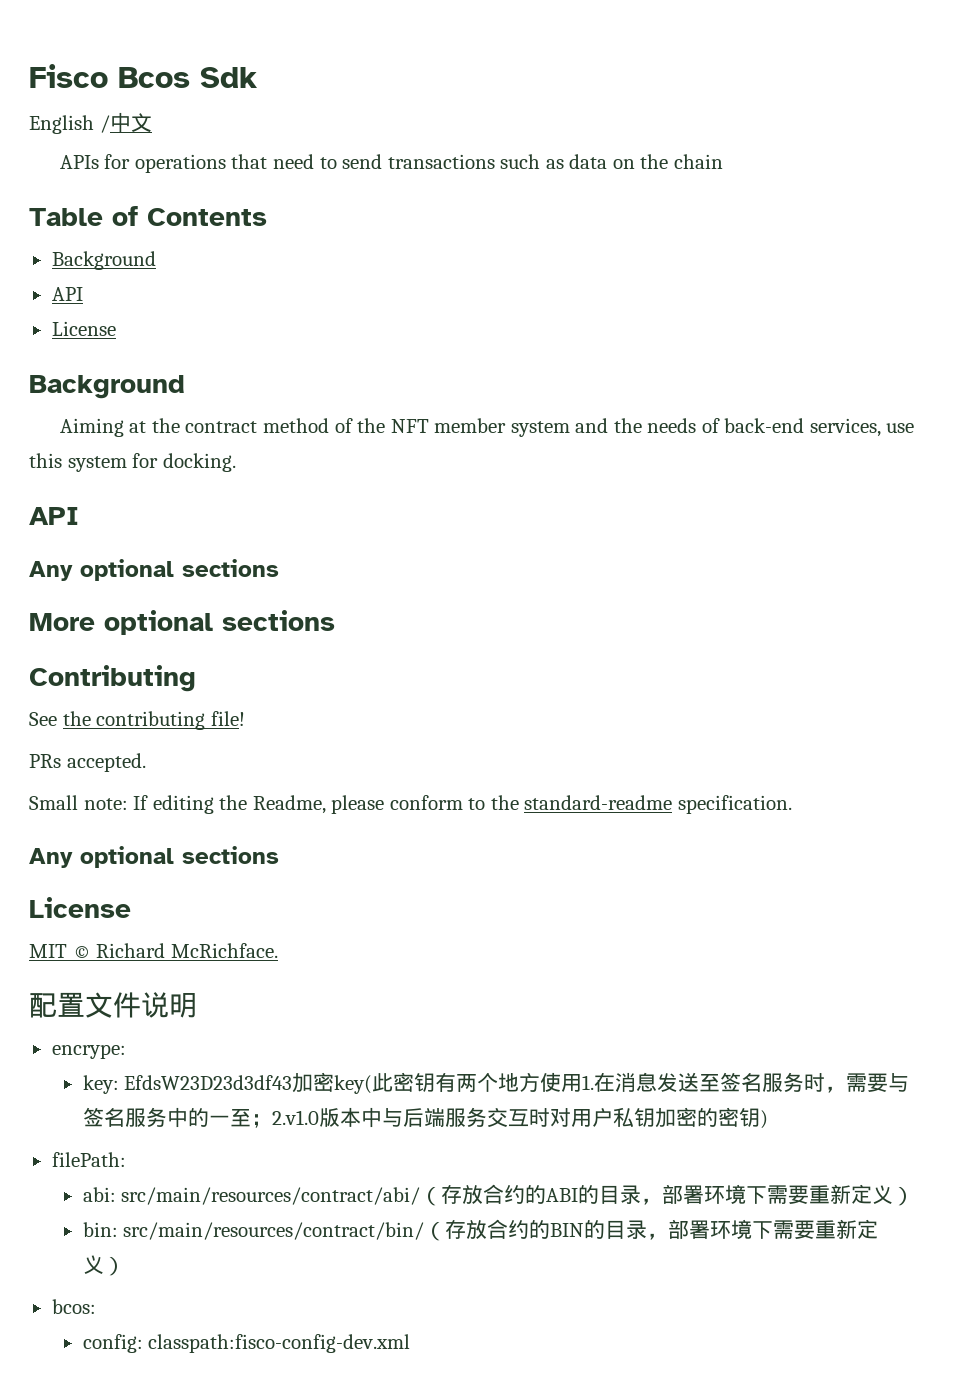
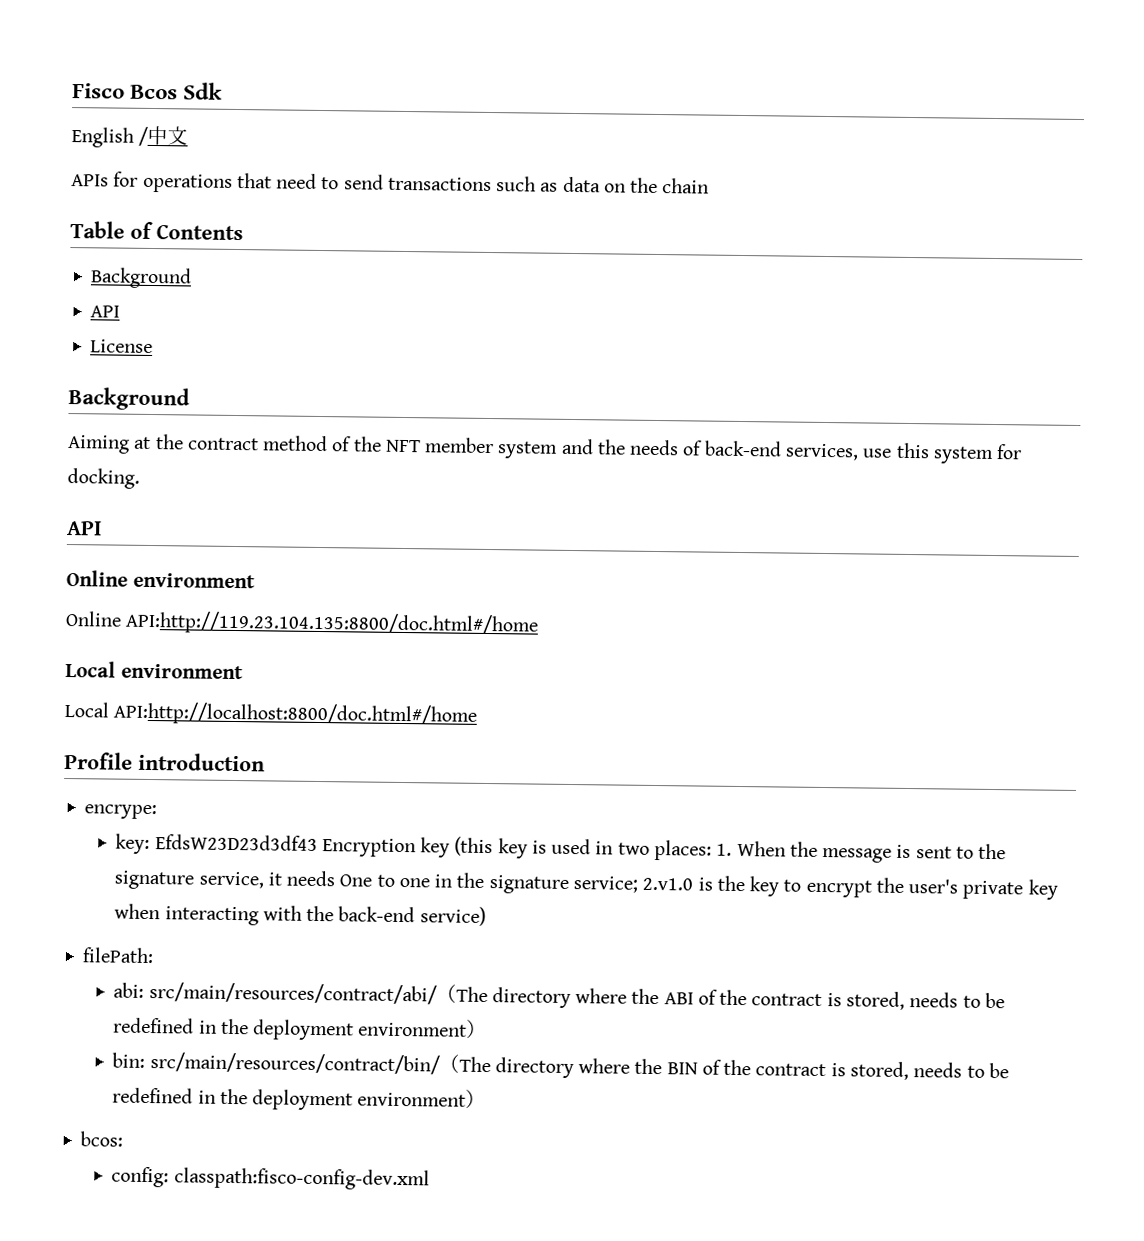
[29,559,279,581] [29,610,335,635] [29,665,196,692] [29,711,245,730] [29,753,146,772] [29,795,792,814] [29,846,279,868] [29,897,131,918] [29,943,278,958] [29,992,197,1018] [51,1044,126,1059] [82,1072,910,1094] [82,1107,768,1129] [51,1152,126,1167] [82,1184,915,1206] [82,1219,879,1241] [82,1255,104,1274] Any optional sections // More optional sections // Contributing // See the contributing file! // PRs accepted. // Small note: If editing the Readme, please conform to the standard-readme specification. // Any optional sections // License // MIT © Richard McRichface. // 配置文件说明 // encrype: // key: EfdsW23D23d3df43加密key(此密钥有两个地方使用1.在消息发送至签名服务时，需要与签名服务中的一至；2.v1.0版本中与后端服务交互时对用户私钥加密的密钥) // filePath: // abi: src/main/resources/contract/abi/（存放合约的ABI的目录，部署环境下需要重新定义） // bin: src/main/resources/contract/bin/（存放合约的BIN的目录，部署环境下需要重新定义 -> [66,569,255,589] [65,610,540,637] [65,660,243,680] [64,701,478,727] [64,751,265,772] [84,804,158,820] [115,833,1007,863] [114,870,1058,900] [114,903,486,926] [82,947,155,964] [113,982,1005,1010] [113,1017,488,1041] [112,1052,1009,1081] [112,1087,467,1111] Online environment // Online API:http://119.23.104.135:8800/doc.html#/home // Local environment // Local API:http://localhost:8800/doc.html#/home // Profile introduction // encrype: // key: EfdsW23D23d3df43 Encryption key (this key is used in two places: 1. When the message is sent to the signature service, it needs One to one in the signature service; 2.v1.0 is the key to encrypt the user's private key when interacting with the back-end service) // filePath: // abi: src/main/resources/contract/abi/（The directory where the ABI of the contract is stored, needs to be redefined in the deployment environment） // bin: src/main/resources/contract/bin/（The directory where the BIN of the contract is stored, needs to be redefined in the deployment environment

